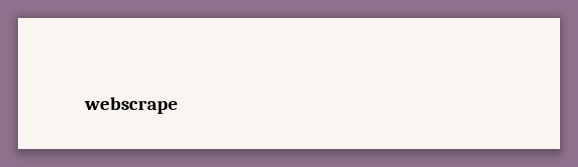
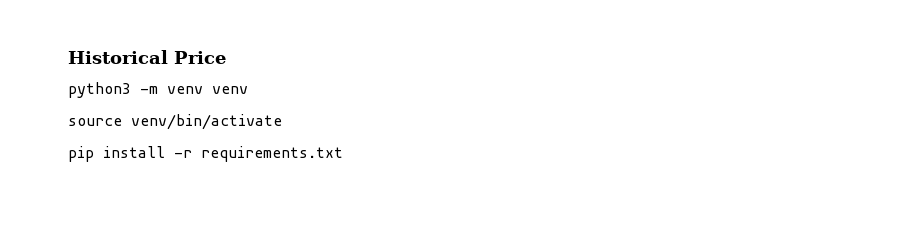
[84,97,178,114] webscrape -> [68,50,226,64] [68,82,248,98] [68,114,282,130] [68,146,343,162] Historical Price // python3 -m venv venv // source venv/bin/activate // pip install -r requirements.txt

